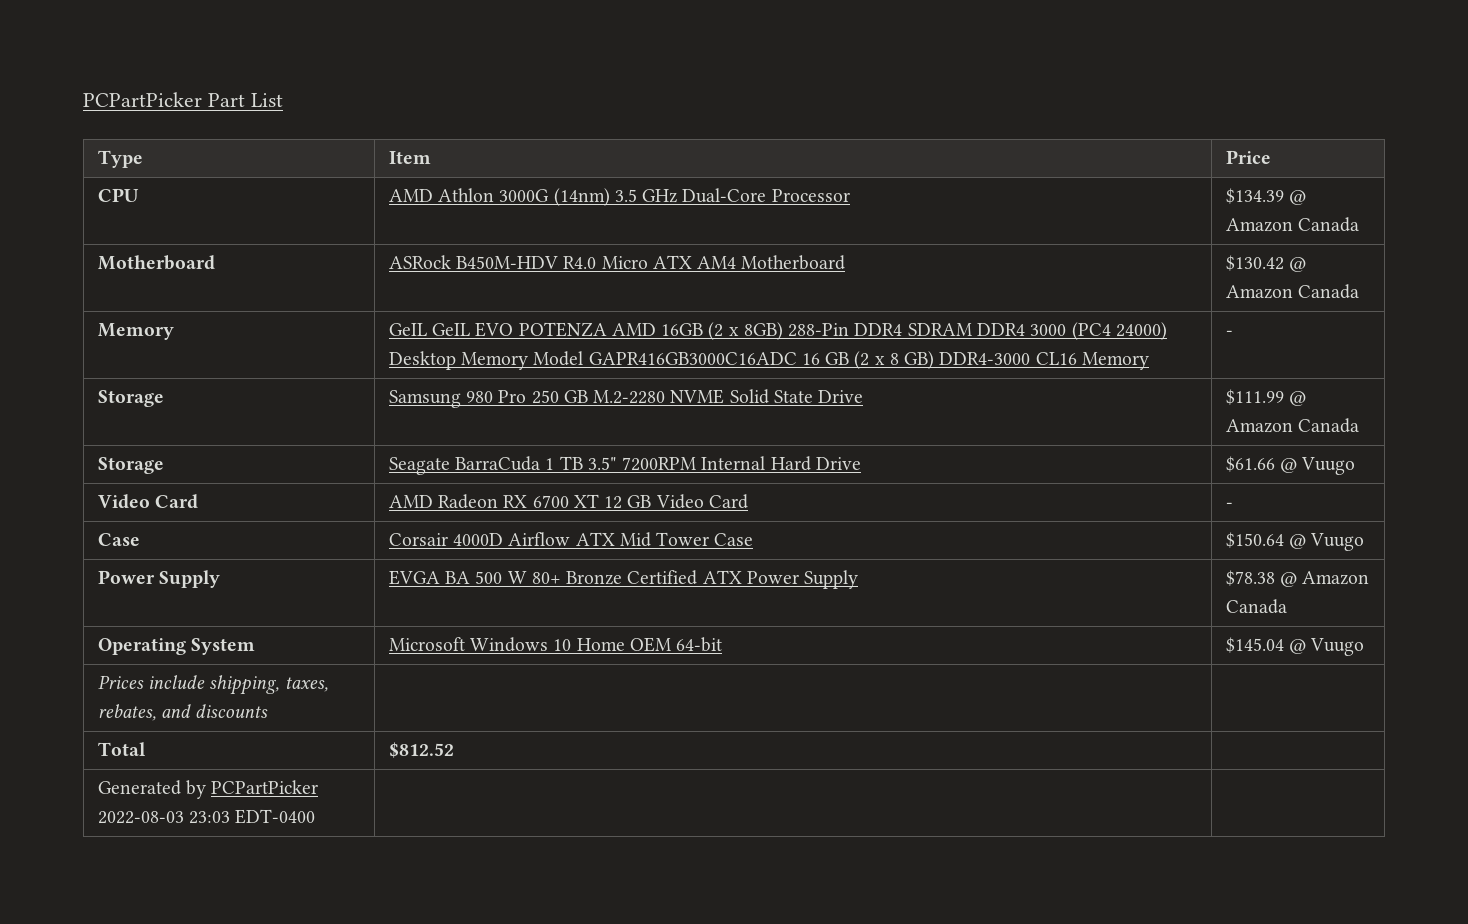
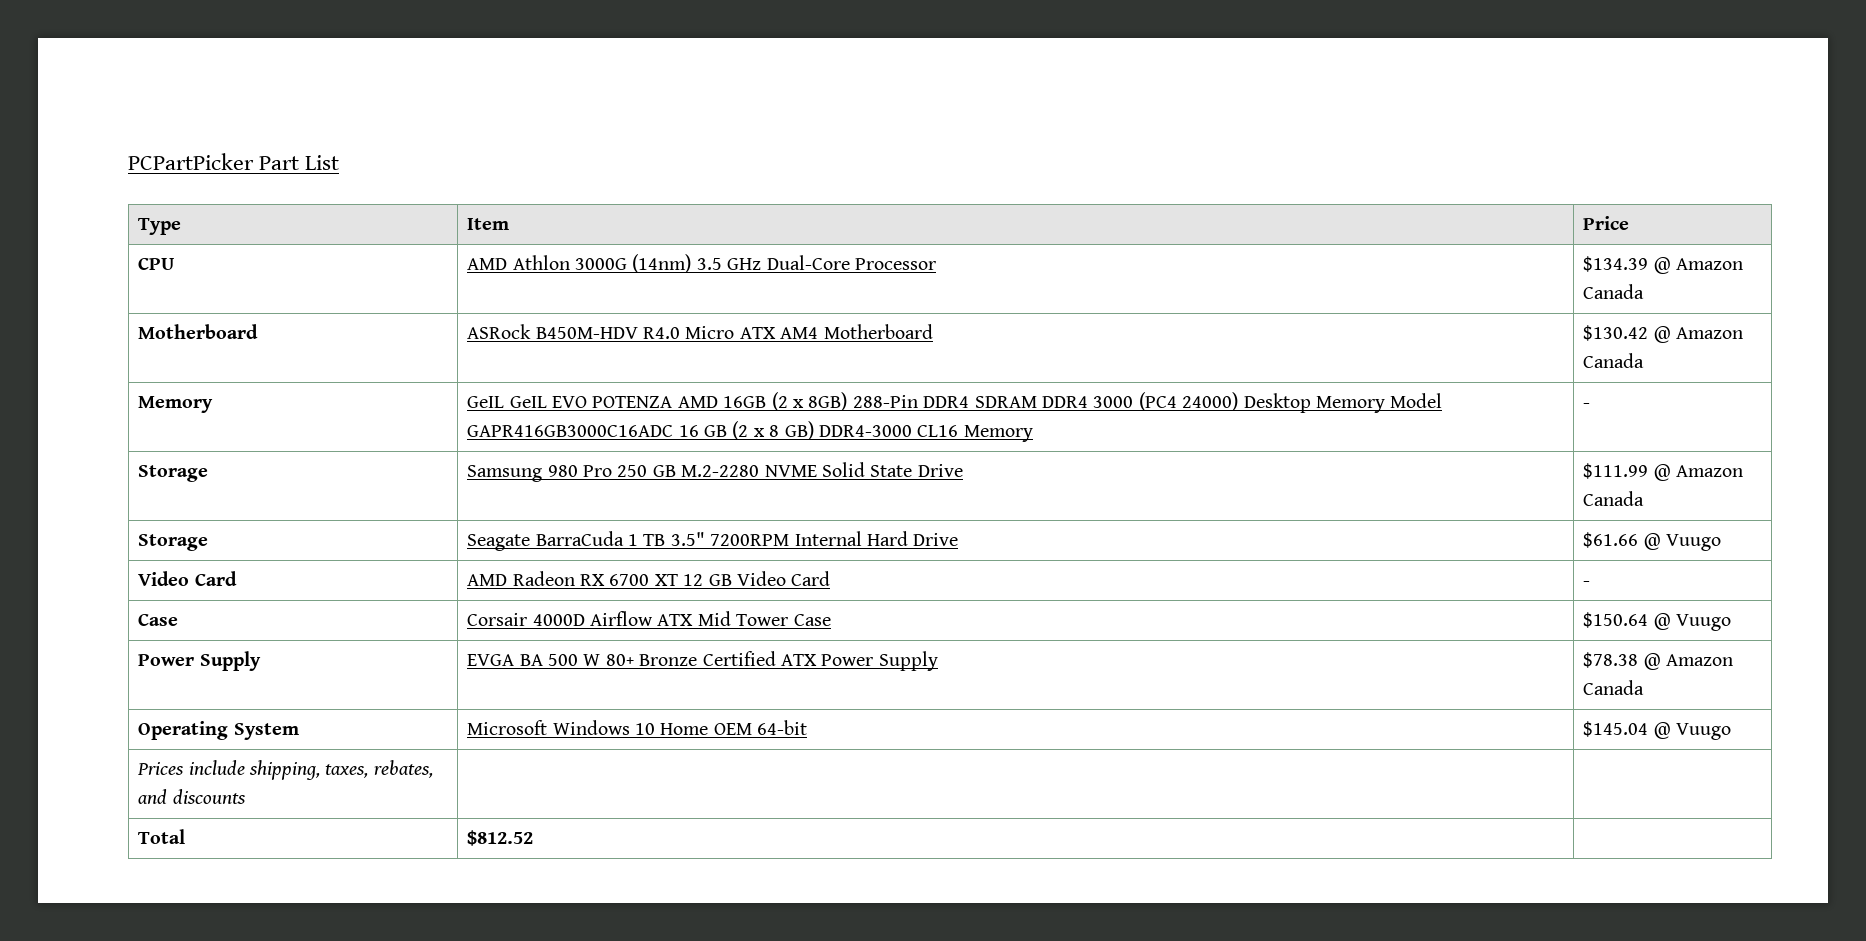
[97,780,319,799] [97,809,316,824] // Generated by PCPartPicker 2022-08-03 23:03 EDT-0400 | | -> (534, 838) none

